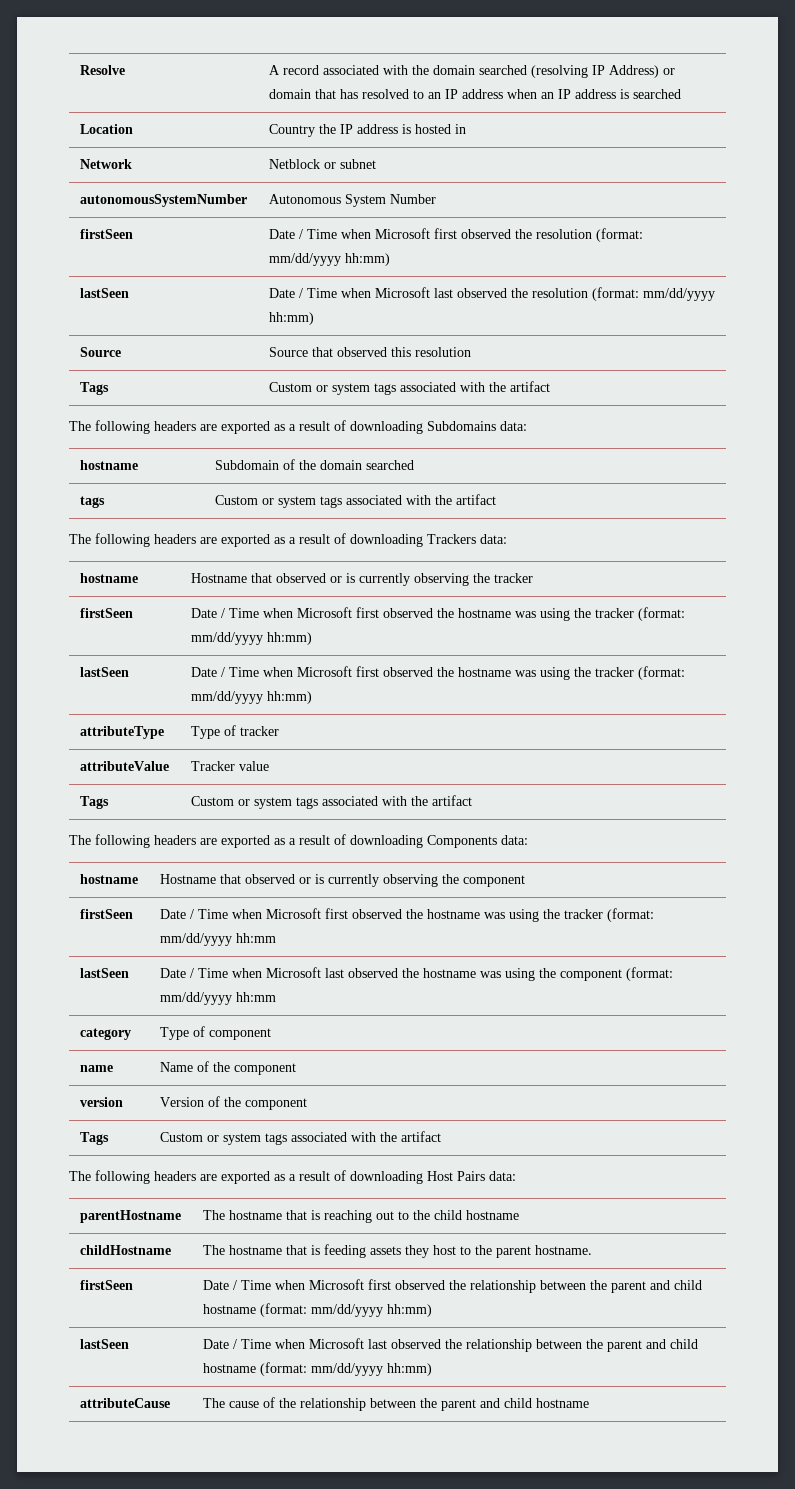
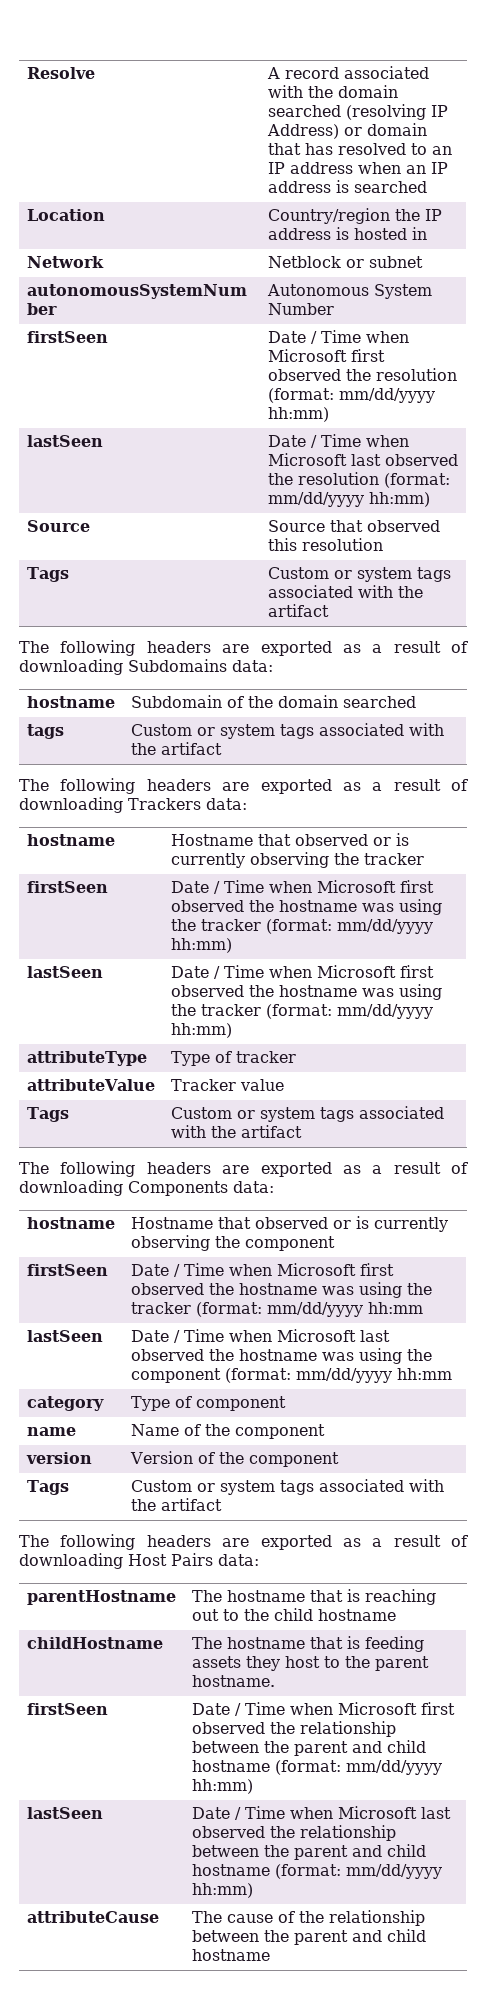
[268,124,315,137] Country -> [267,208,390,224] Country/region

